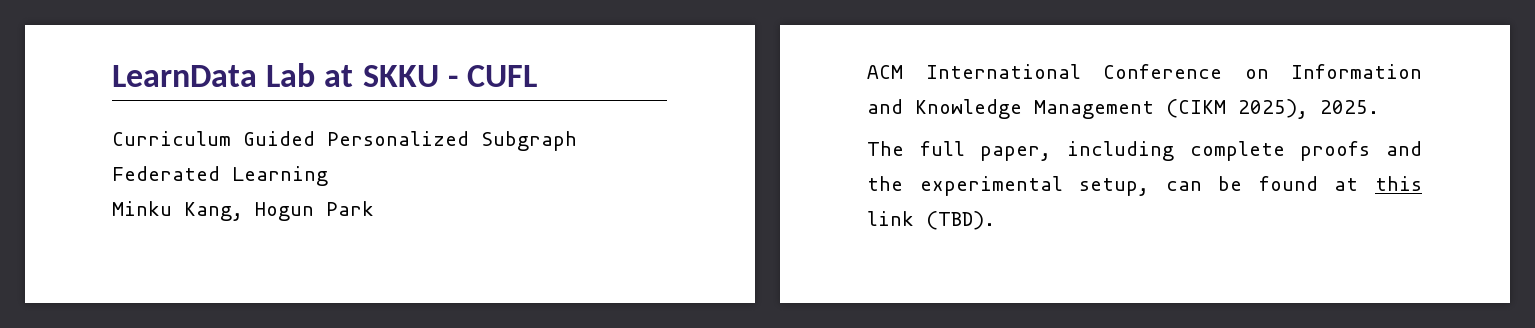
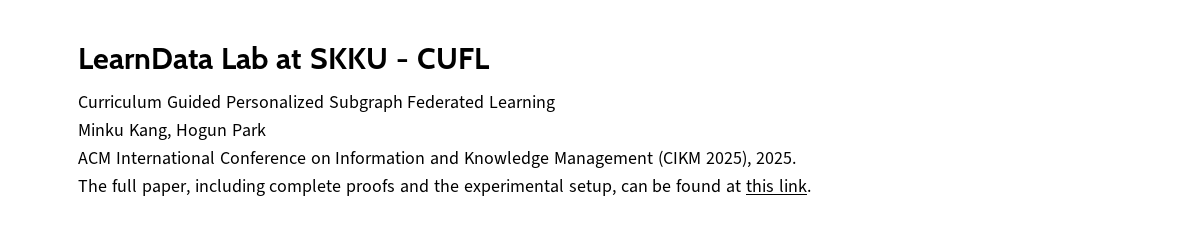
[867,211,995,230] link (TBD). -> [778,179,811,192] link.

